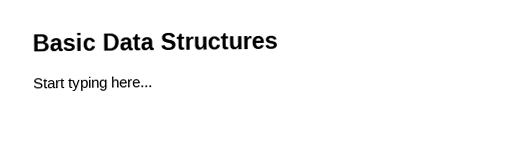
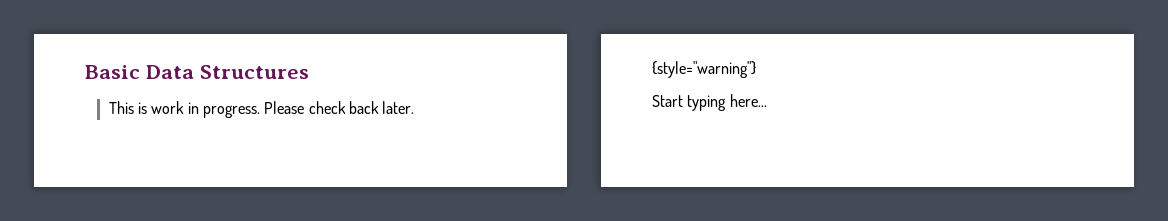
(278, 41) none -> [108,101,415,118] [652,61,756,78] // This is work in progress. Please check back later. // {style="warning"}

